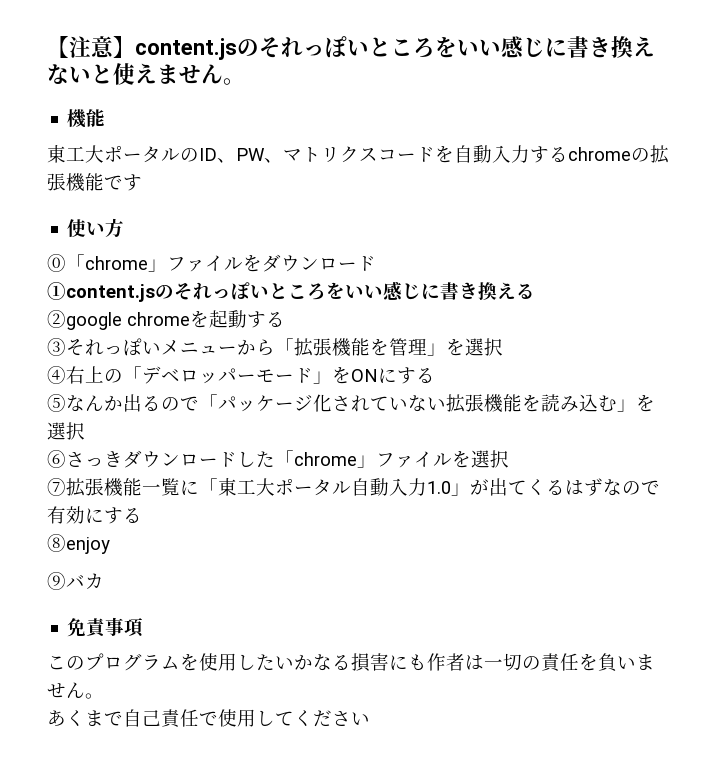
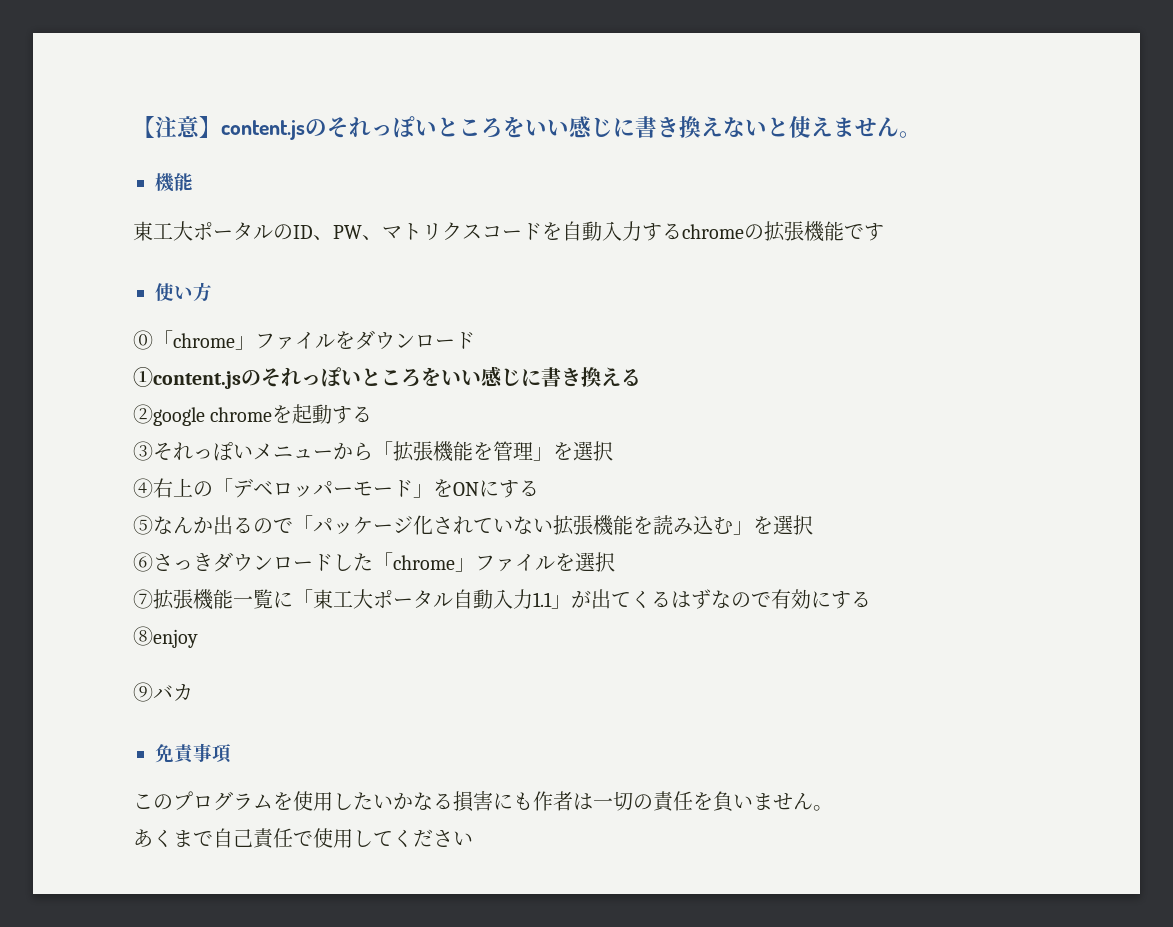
[427,481,451,494] 1.0 -> [533,592,552,607] 1.1

